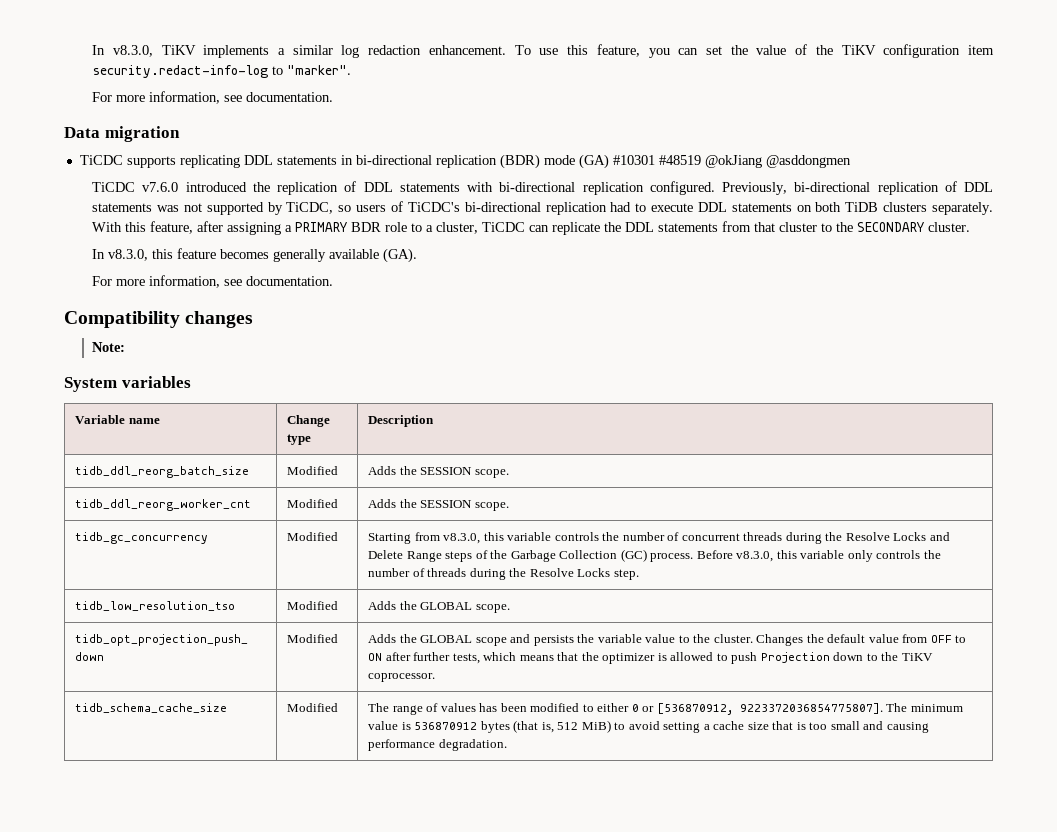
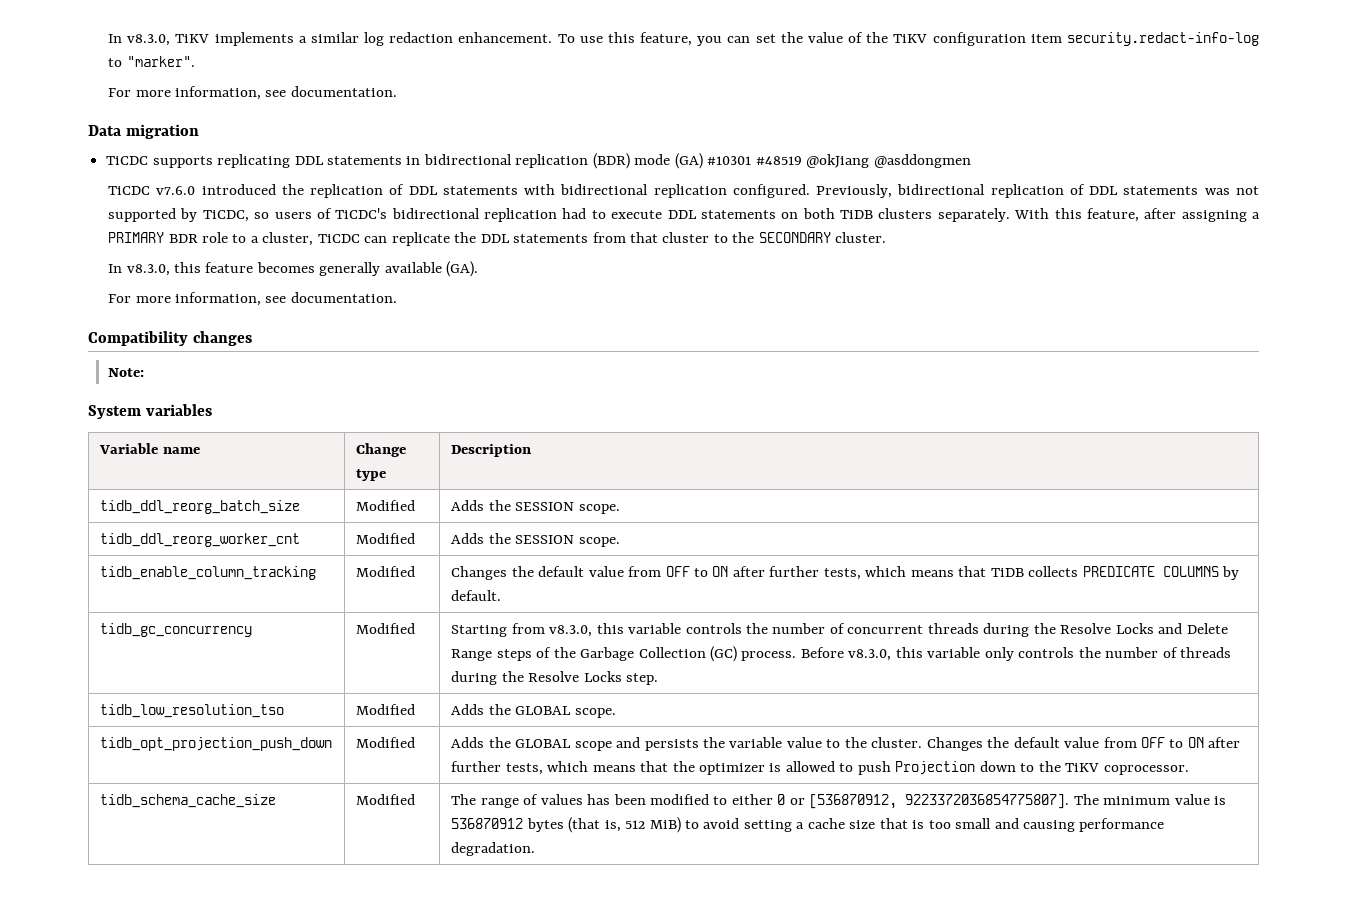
[355,155,432,165] bi-directional -> [423,154,512,165] bidirectional
[499,182,576,192] bi-directional -> [560,184,649,195] bidirectional
[794,182,871,192] bi-directional -> [897,184,986,195] bidirectional
[464,202,541,212] bi-directional -> [391,208,480,219] bidirectional
(509, 506) none -> [100,566,317,580] [356,566,416,577] [451,566,1240,580] [451,590,502,601] // tidb_enable_column_tracking | Modified | Changes the default value from OFF to ON after further tests, which means that TiDB collects PREDICATE COLUMNS by default.

